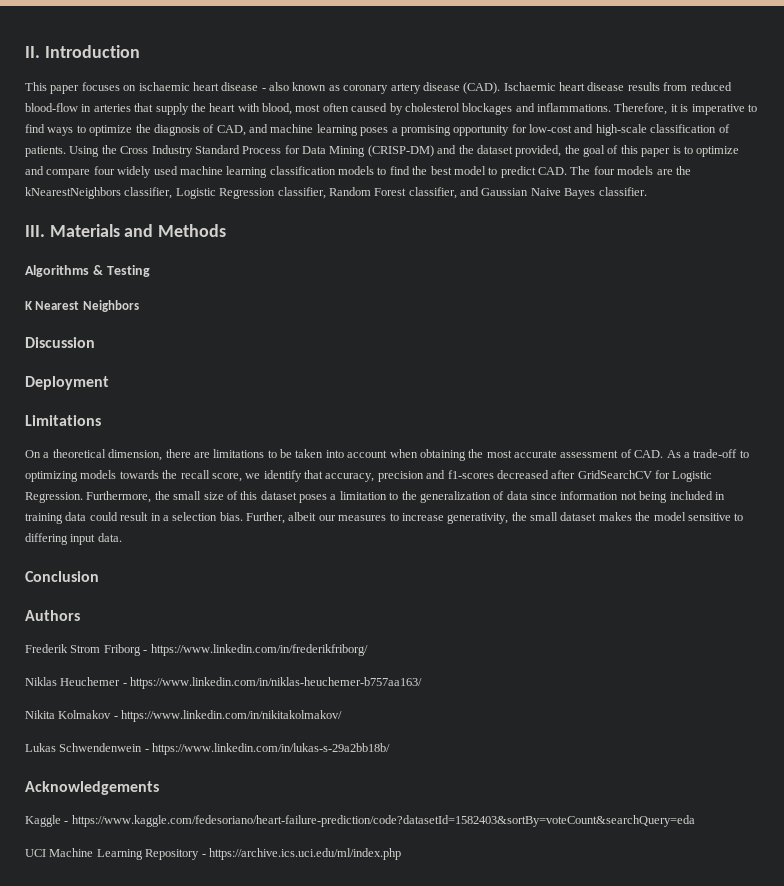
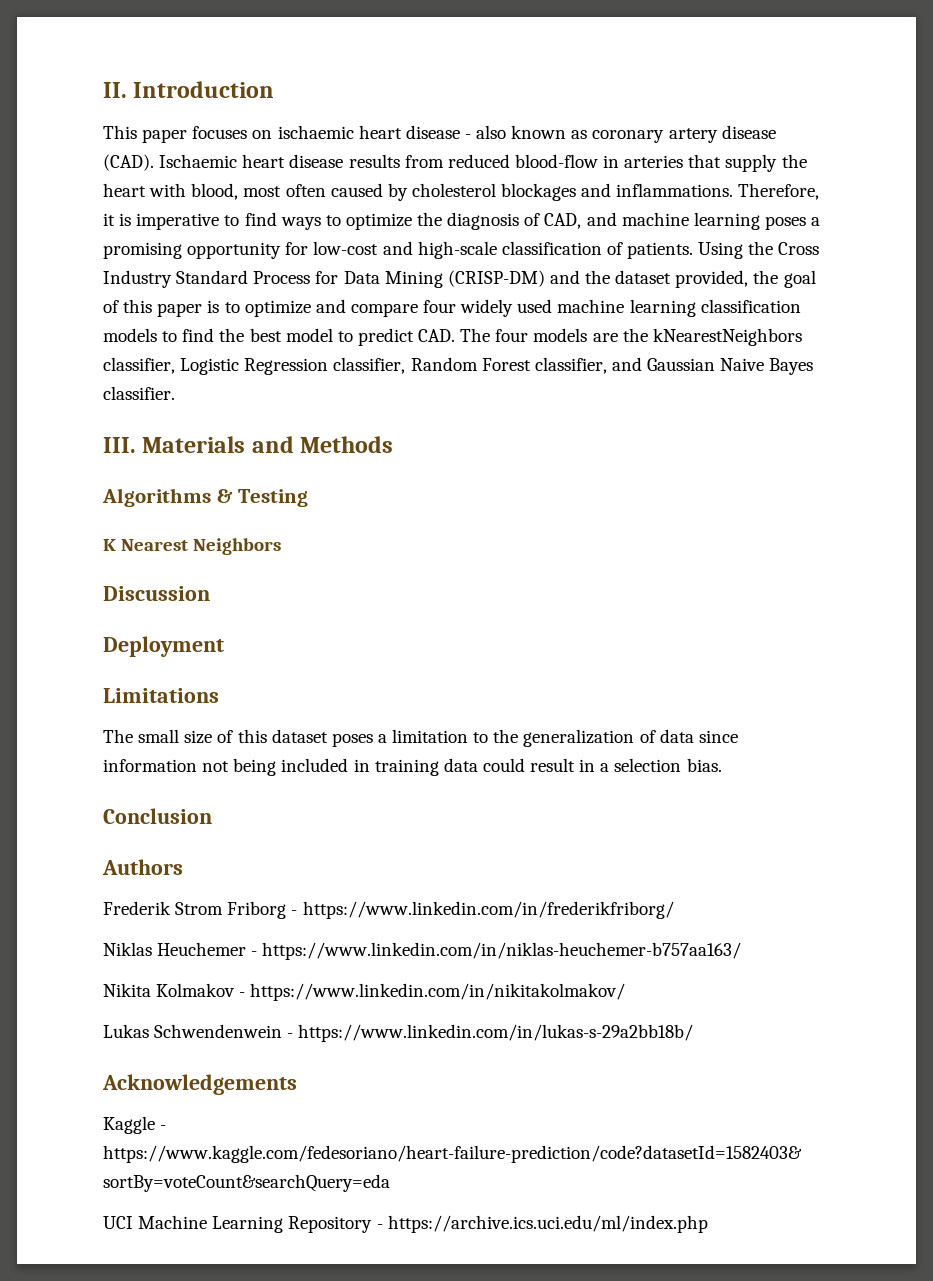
[25,449,749,461] [25,470,713,482] [25,491,170,503] On a theoretical dimension, there are limitations to be taken into account when obtaining the most accurate assessment of CAD. As a trade-off to optimizing models towards the recall score, we identify that accuracy, precision and f1-scores decreased after GridSearchCV for Logistic Regression. Furthermore, the -> [103,729,133,743] The
[246,512,744,524] [25,533,122,545] Further, albeit our measures to increase generativity, the small dataset makes the model sensitive to differing input data. -> (722, 765) none

